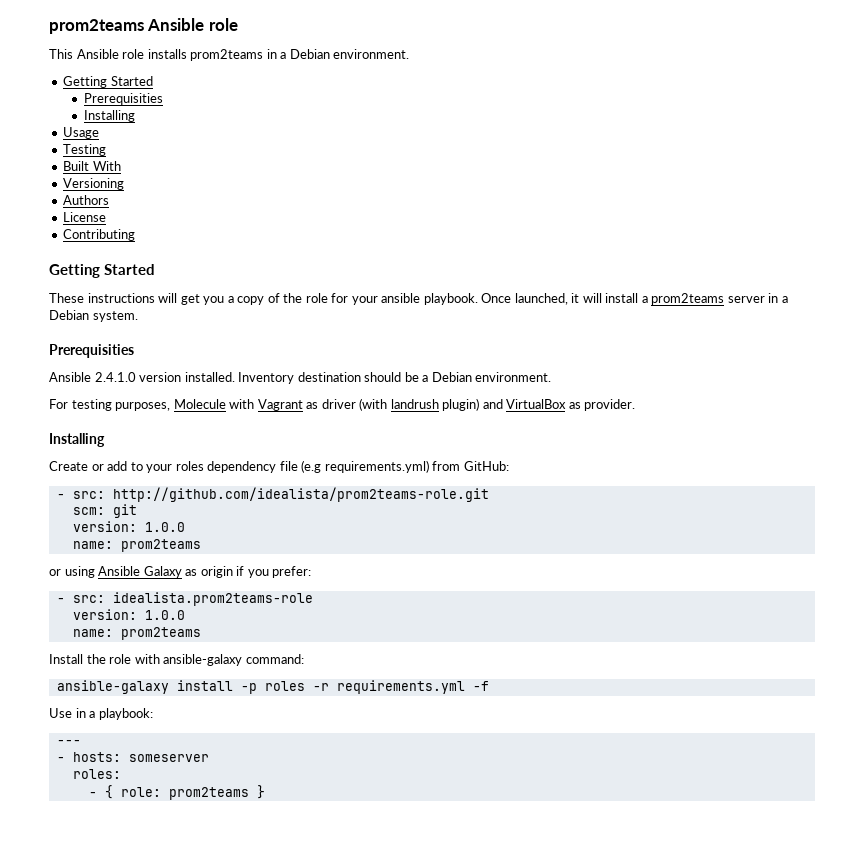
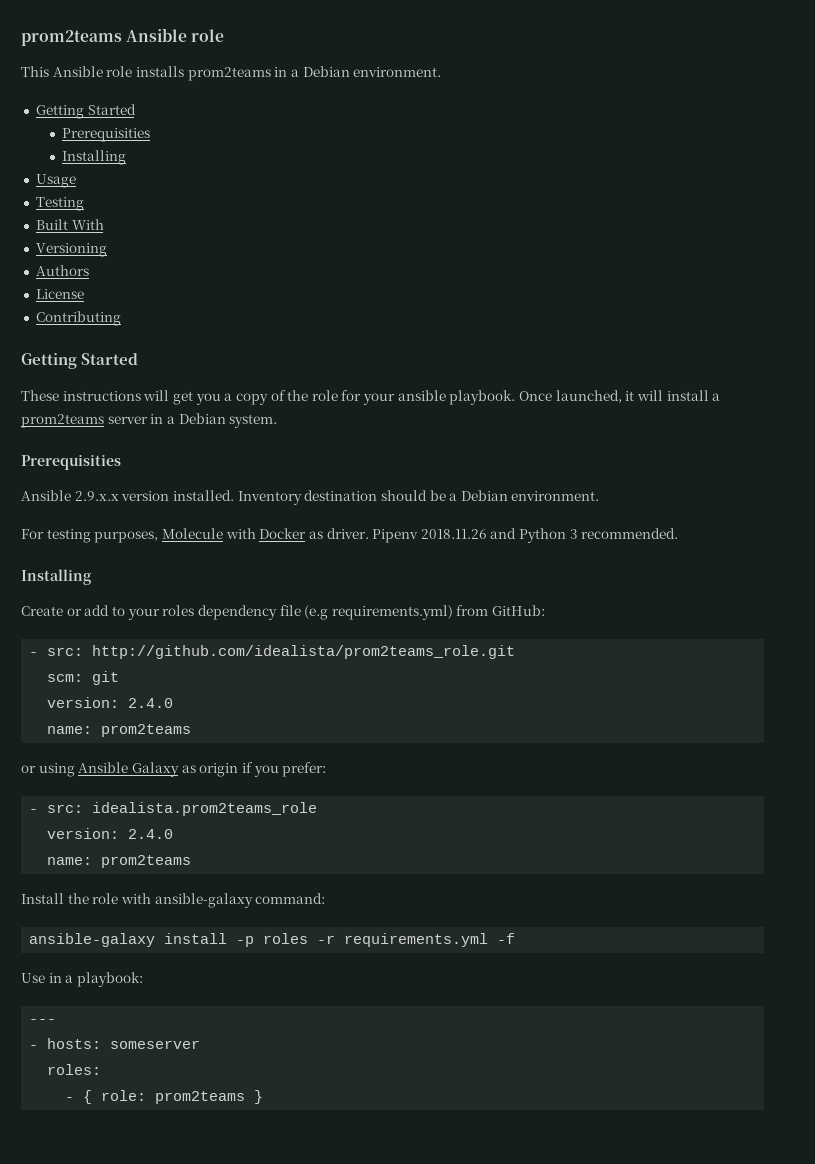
[94,372,136,382] 2.4.1.0 -> [74,491,119,501] 2.9.x.x
[257,398,636,411] Vagrant as driver (with landrush plugin) and VirtualBox as provider. -> [259,528,679,543] Docker as driver. Pipenv 2018.11.26 and Python 3 recommended.
[112,487,489,502] http://github.com/idealista/prom2teams-role.git -> [92,645,516,659] http://github.com/idealista/prom2teams_role.git
[144,522,185,532] 1.0.0 -> [128,698,174,708] 2.4.0
[112,592,313,606] [72,609,185,620] idealista.prom2teams-role // version: 1.0.0 -> [92,802,318,816] [47,828,174,839] idealista.prom2teams_role // version: 2.4.0

